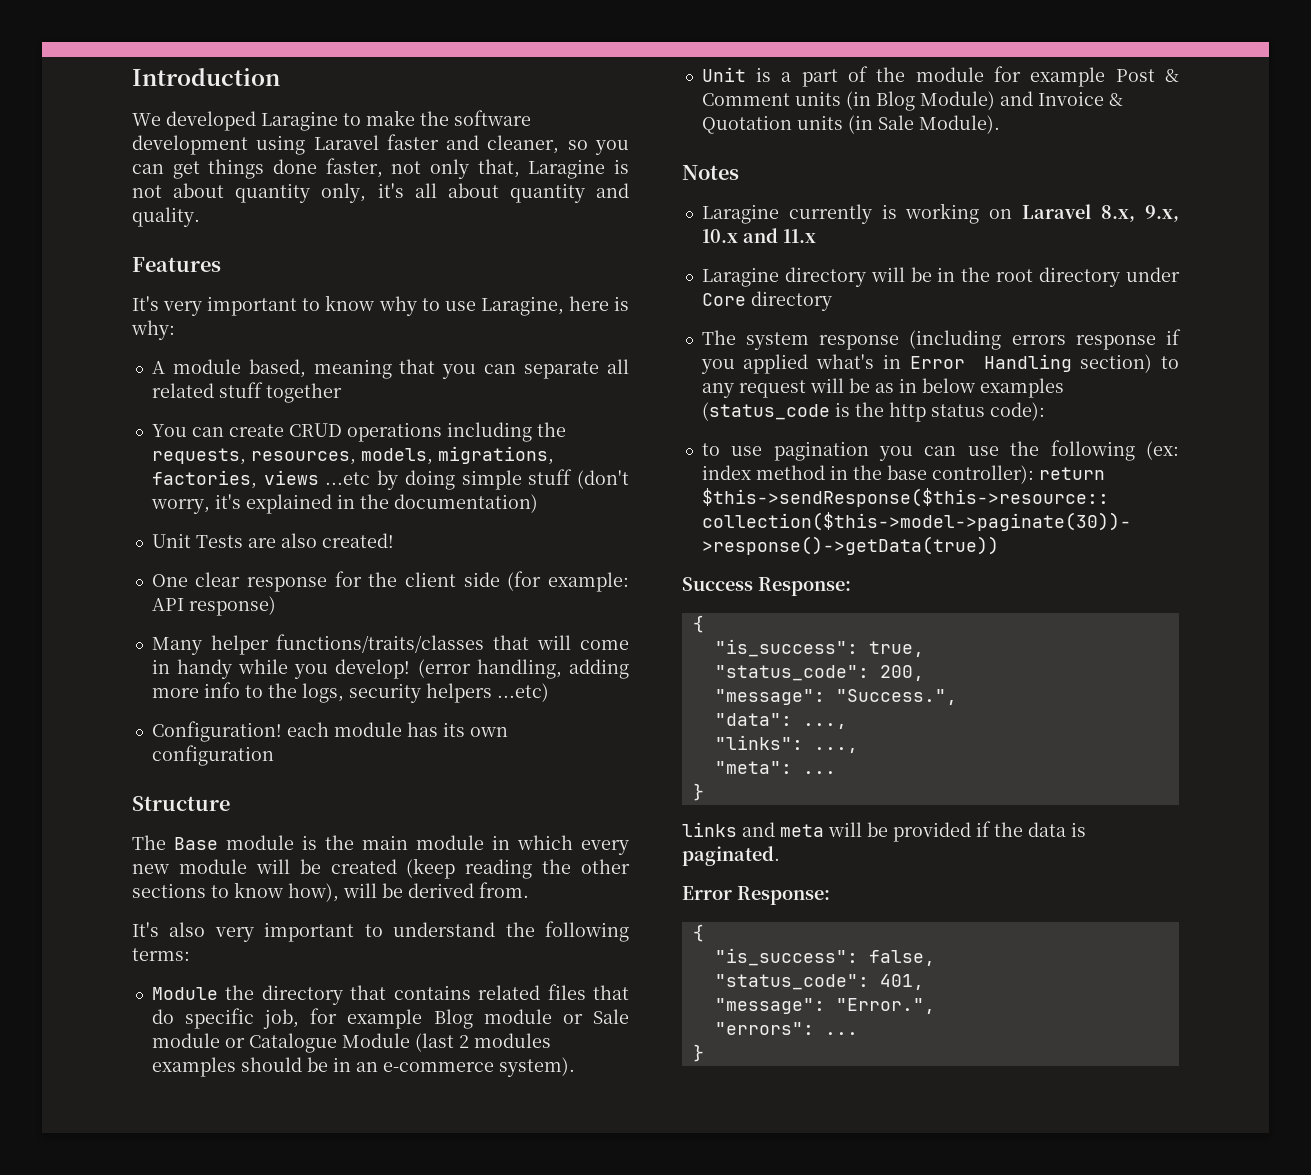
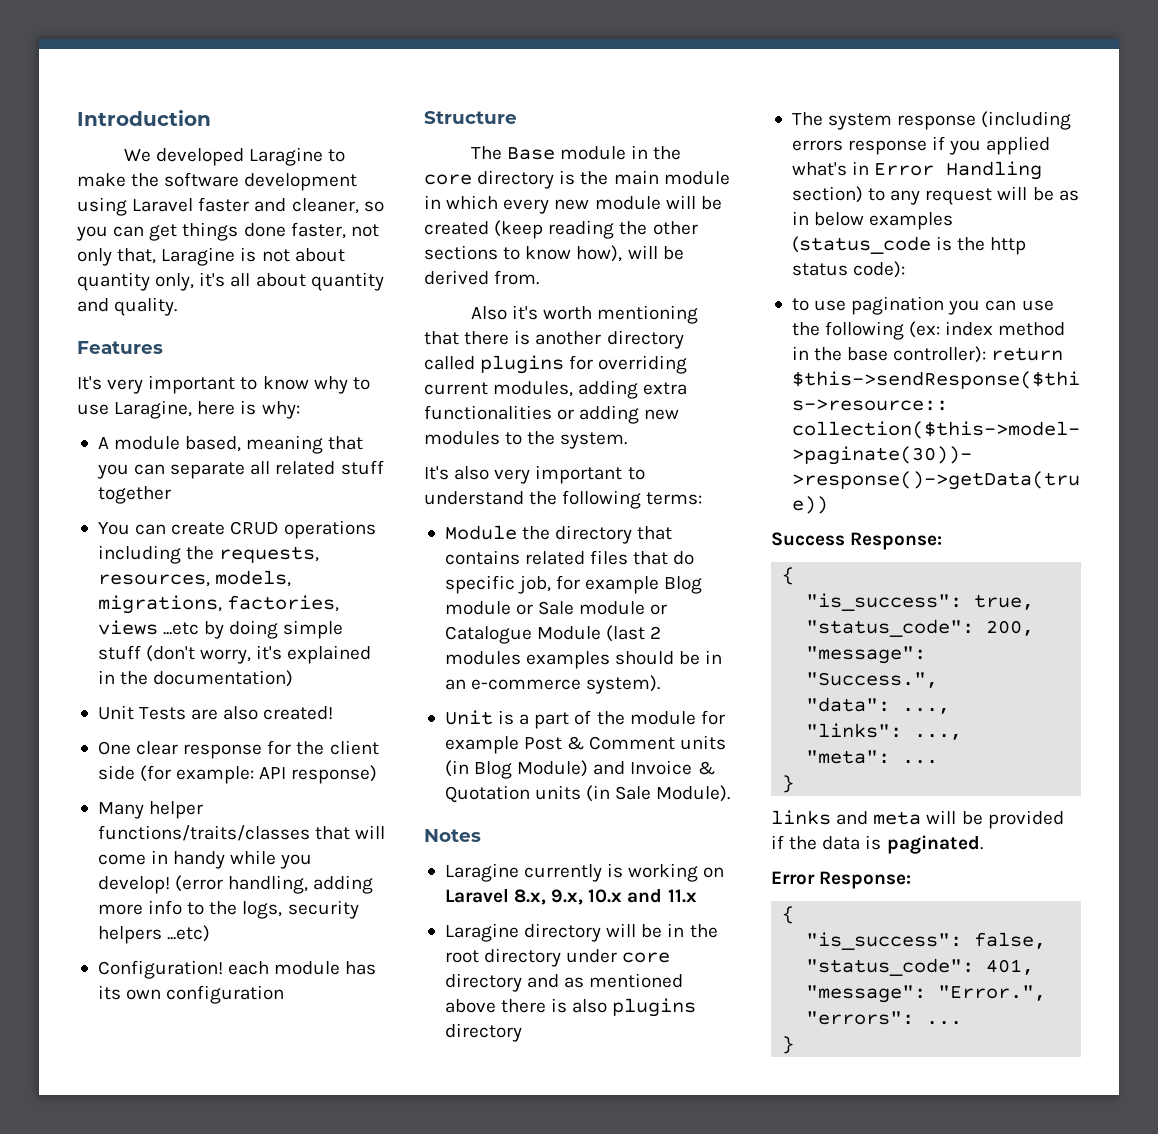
(294, 842) none -> [630,145,682,160] [424,170,555,189] in the core directory
(529, 890) none -> [470,305,698,324] [424,330,684,349] [424,355,688,374] [424,380,688,399] [424,405,680,424] [424,431,628,449] // Also it's worth mentioning that there is another directory called plugins for overriding current modules, adding extra functionalities or adding new modules to the system.
[701,293,746,306] Core -> [622,952,671,963] [444,973,684,992] [444,998,697,1017] core directory and as mentioned above there is also plugins

